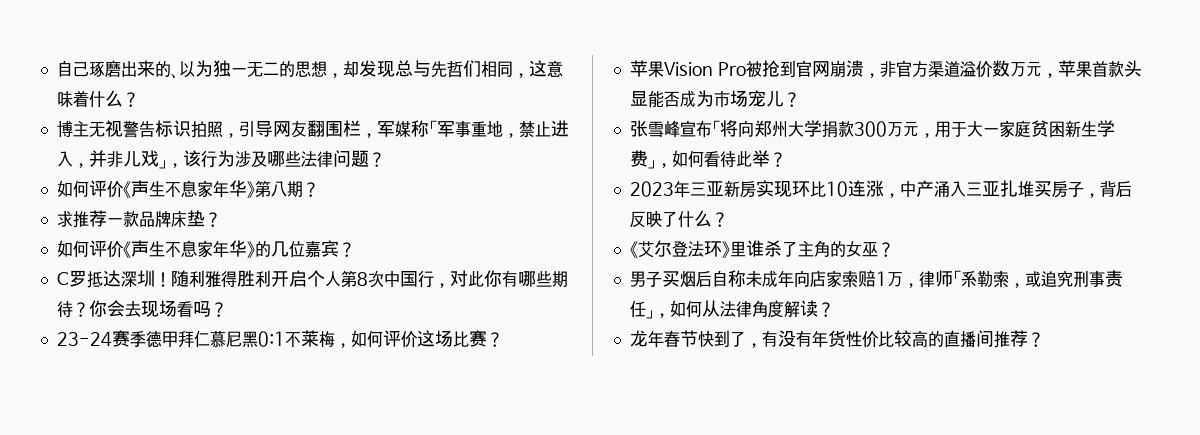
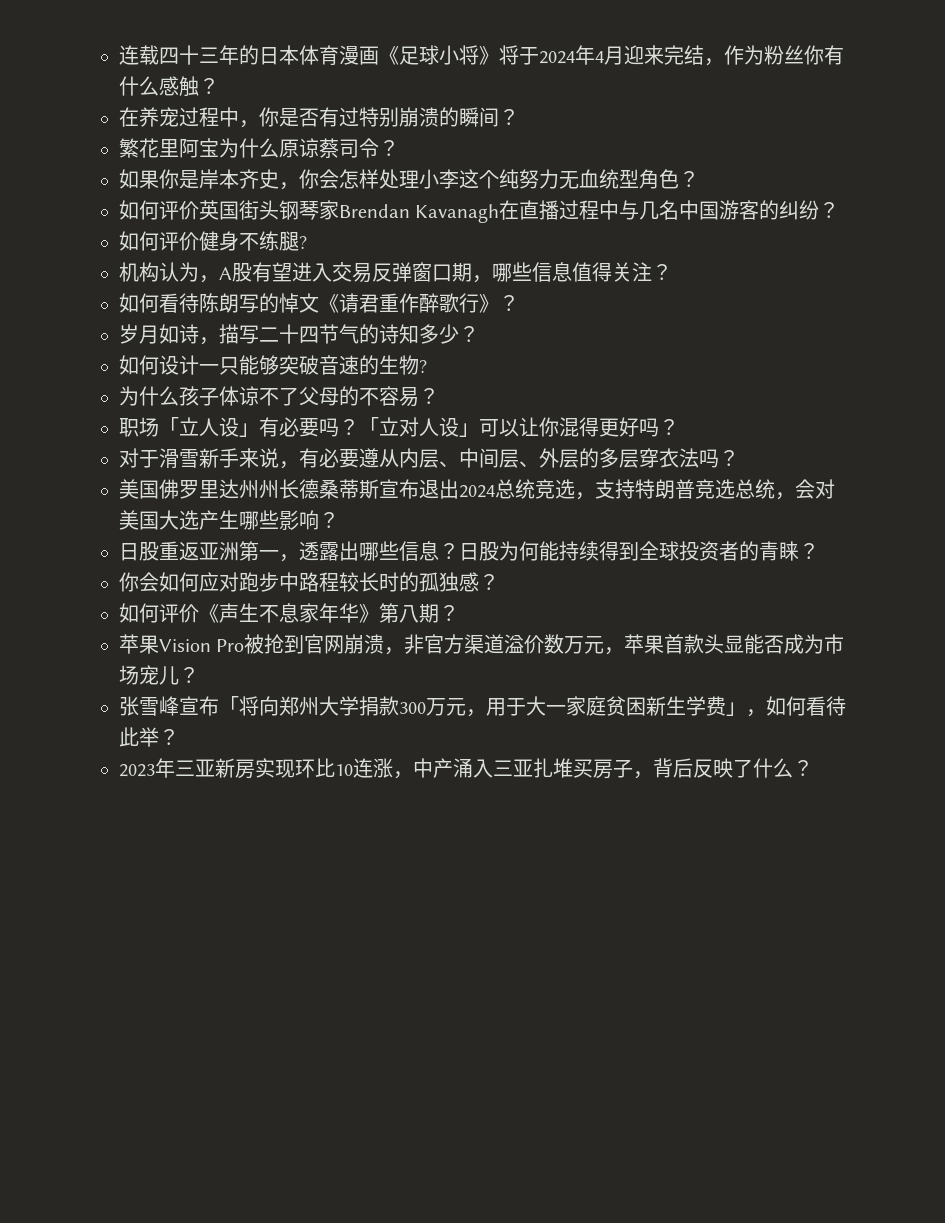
[56,60,563,79] [56,90,139,108] [56,120,569,138] [56,150,369,169] 自己琢磨出来的、以为独一无二的思想，却发现总与先哲们相同，这意味着什么？ // 博主无视警告标识拍照，引导网友翻围栏，军媒称「军事重地，禁止进入，并非儿戏」，该行为涉及哪些法律问题 -> [119,45,844,66] [119,76,219,97] [119,107,519,128] [119,138,399,158] [119,169,699,190] [119,200,840,223] [119,231,307,251] [119,262,672,283] [119,293,519,313] [119,324,479,345] [119,355,427,375] [119,386,439,407] [119,417,679,437] [119,448,739,469] [119,479,835,500] [119,510,339,530] [119,541,819,562] [119,572,479,592] 连载四十三年的日本体育漫画《足球小将》将于2024年4月迎来完结，作为粉丝你有什么感触？ // 在养宠过程中，你是否有过特别崩溃的瞬间？ // 繁花里阿宝为什么原谅蔡司令？ // 如果你是岸本齐史，你会怎样处理小李这个纯努力无血统型角色？ // 如何评价英国街头钢琴家Brendan Kavanagh在直播过程中与几名中国游客的纠纷？ // 如何评价健身不练腿? // 机构认为，A股有望进入交易反弹窗口期，哪些信息值得关注？ // 如何看待陈朗写的悼文《请君重作醉歌行》？ // 岁月如诗，描写二十四节气的诗知多少？ // 如何设计一只能够突破音速的生物? // 为什么孩子体谅不了父母的不容易？ // 职场「立人设」有必要吗？「立对人设」可以让你混得更好吗？ // 对于滑雪新手来说，有必要遵从内层、中间层、外层的多层穿衣法吗？ // 美国佛罗里达州州长德桑蒂斯宣布退出2024总统竞选，支持特朗普竞选总统，会对美国大选产生哪些影响？ // 日股重返亚洲第一，透露出哪些信息？日股为何能持续得到全球投资者的青睐？ // 你会如何应对跑步中路程较长时的孤独感
[56,210,221,228] [56,240,355,258] [56,270,568,288] [56,300,227,318] [56,330,503,348] // 求推荐一款品牌床垫？ // 如何评价《声生不息家年华》的几位嘉宾？ // C罗抵达深圳！随利雅得胜利开启个人第8次中国行，对此你有哪些期待？你会去现场看吗？ // 23-24赛季德甲拜仁慕尼黑0:1不莱梅，如何评价这场比赛？ -> (459, 613) none
[629,240,894,258] [629,270,1123,288] [629,300,834,319] [629,330,1044,348] // 《艾尔登法环》里谁杀了主角的女巫？ // 男子买烟后自称未成年向店家索赔1万，律师「系勒索，或追究刑事责任」，如何从法律角度解读？ // 龙年春节快到了，有没有年货性价比较高的直播间推荐？ -> (813, 768) none

